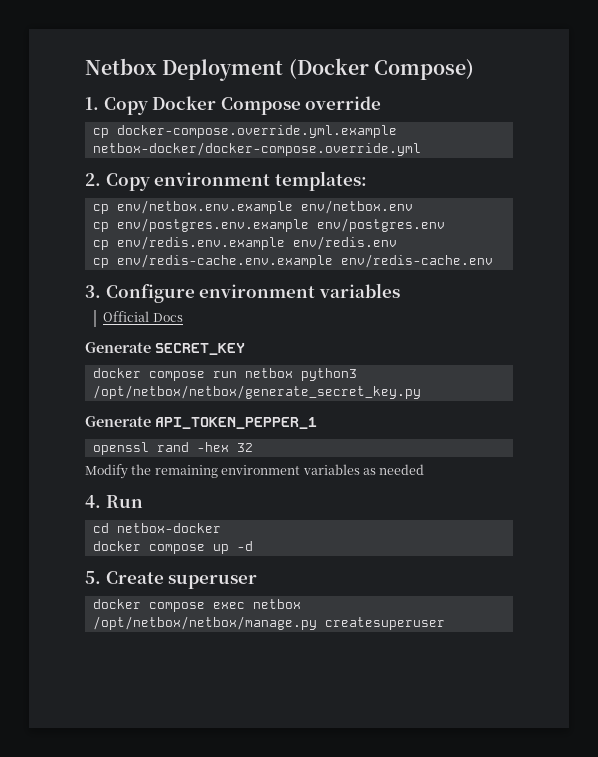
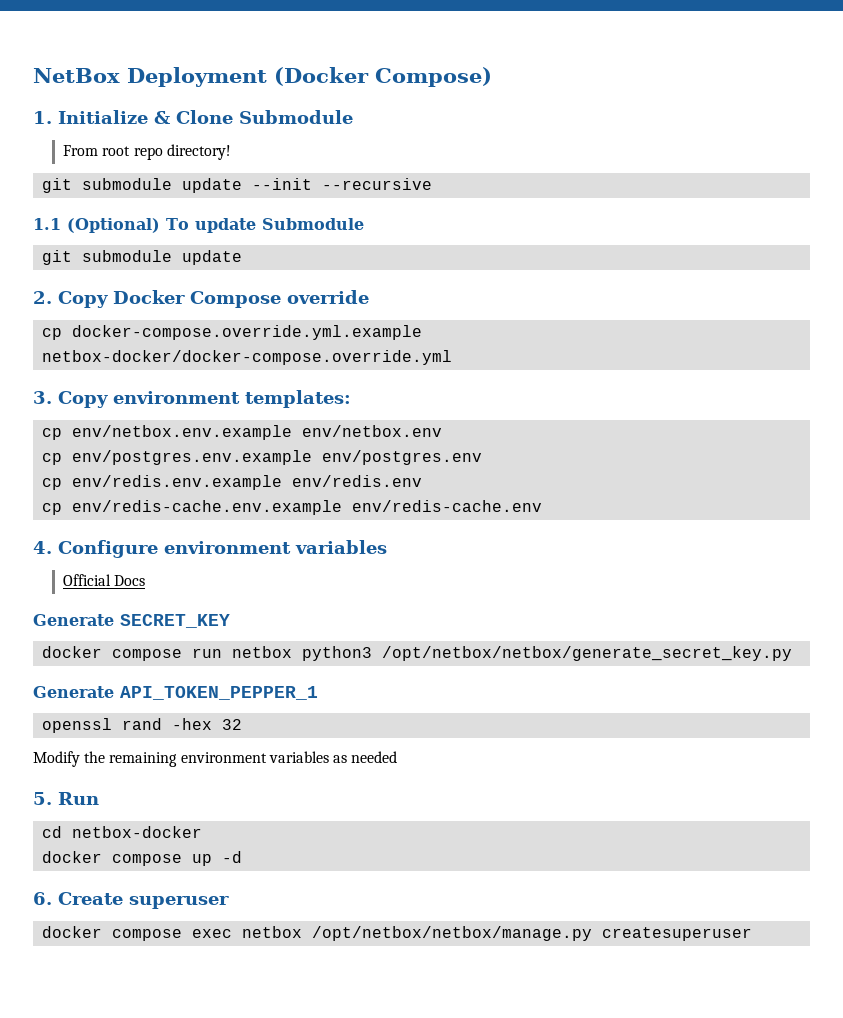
[85,58,157,75] Netbox -> [33,68,120,83] NetBox
(99, 103) none -> [58,110,353,124] [63,144,231,160] [42,178,433,193] [33,218,364,233] [42,250,243,265] [33,291,52,304] Initialize & Clone Submodule // From root repo directory! // git submodule update --init --recursive // 1.1 (Optional) To update Submodule // git submodule update // 2.
[85,173,101,186] 2. -> [33,391,52,404] 3.
[85,285,101,298] 3. -> [33,541,52,554] 4.
[85,495,101,508] 4. -> [33,792,52,805] 5.
[85,571,101,584] 5. -> [33,892,52,905] 6.

